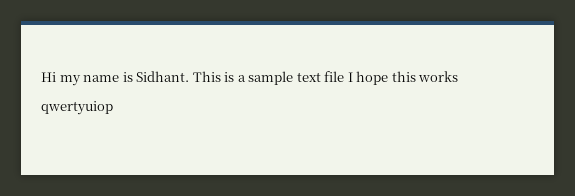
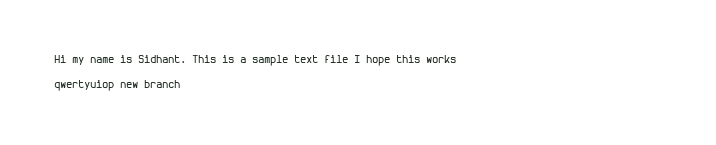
(113, 108) none -> [120,80,180,88] new branch

